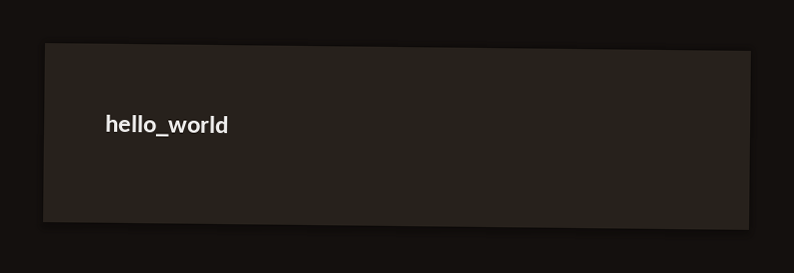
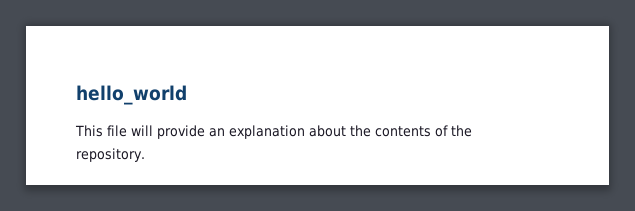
(229, 126) none -> [75,125,472,139] [76,148,145,162] // This file will provide an explanation about the contents of the repository.

